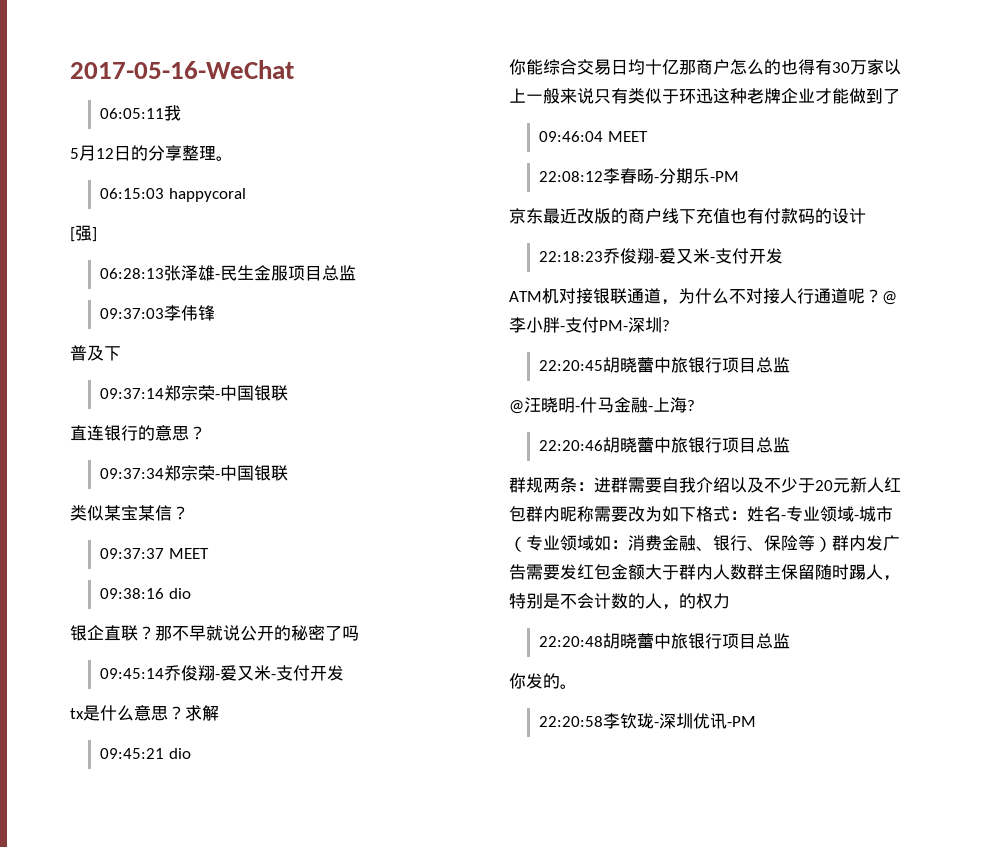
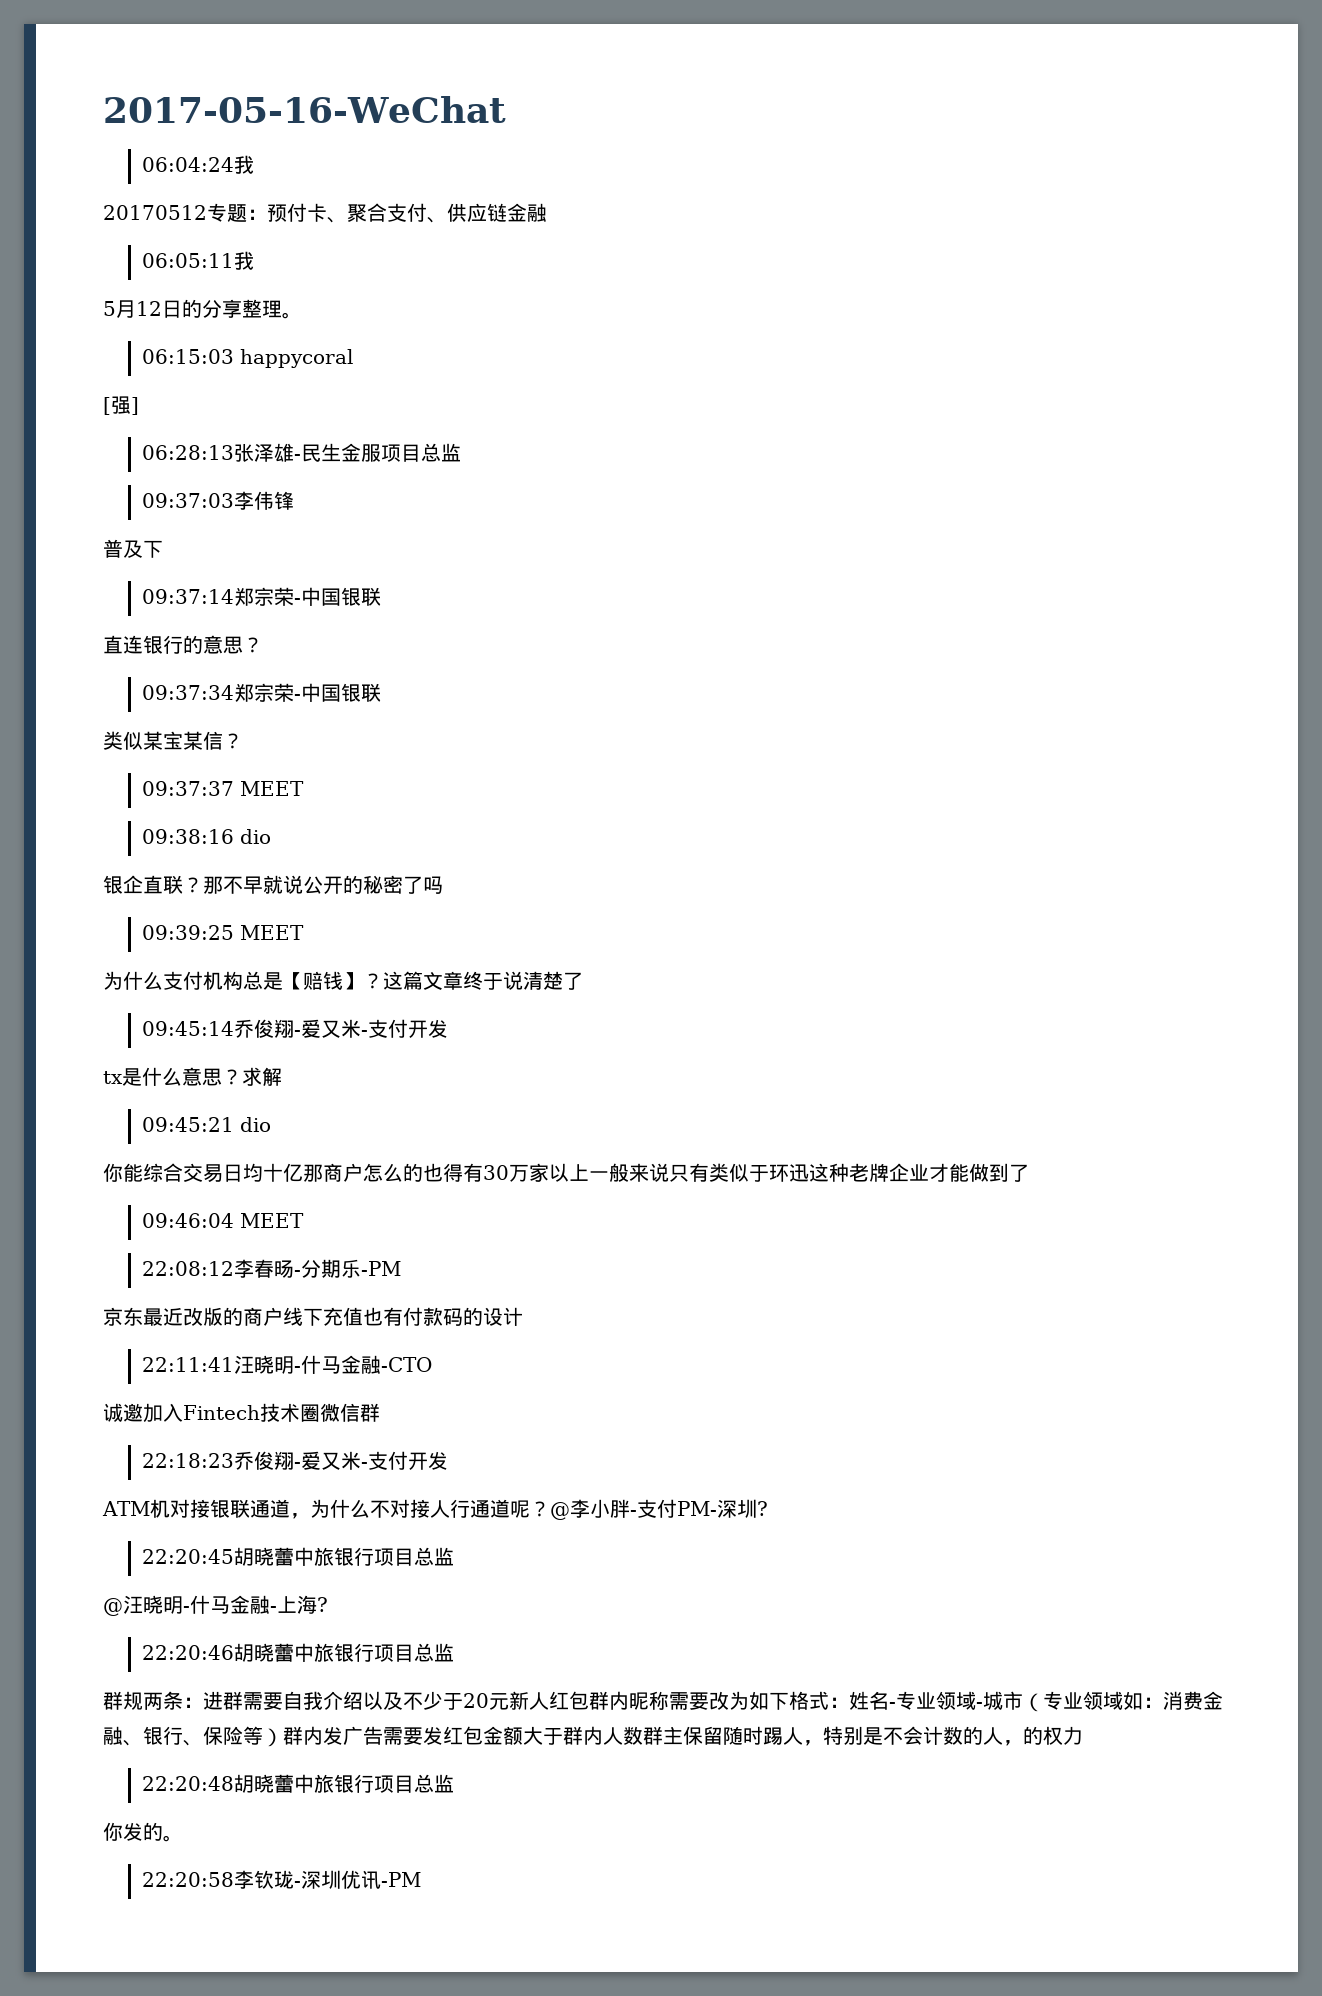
(294, 69) none -> [142,155,255,174] [103,203,547,223] // 06:04:24我 // 20170512专题：预付卡、聚合支付、供应链金融
(359, 633) none -> [142,925,305,940] [103,971,583,990] // 09:39:25 MEET // 为什么支付机构总是【赔钱】？这篇文章终于说清楚了
(866, 216) none -> [142,1355,433,1374] [103,1403,380,1423] // 22:11:41汪晓明-什马金融-CTO // 诚邀加入Fintech技术圈微信群

